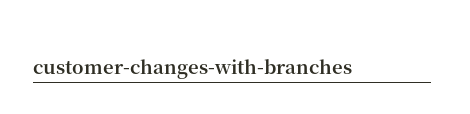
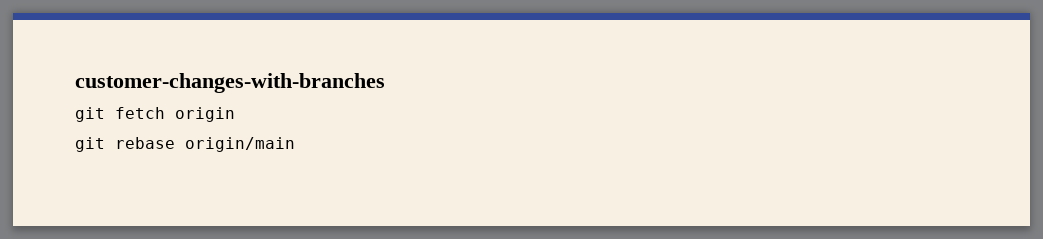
(352, 69) none -> [75,107,235,122] [75,137,295,152] // git fetch origin // git rebase origin/main

